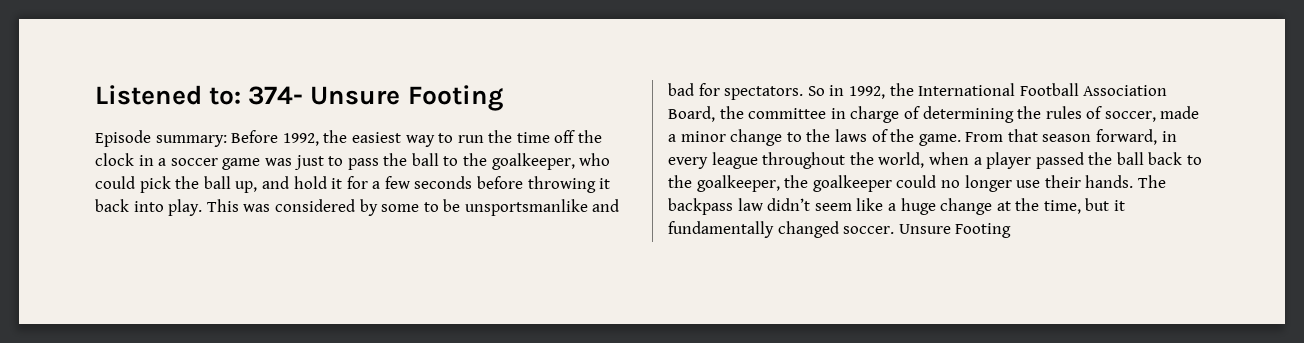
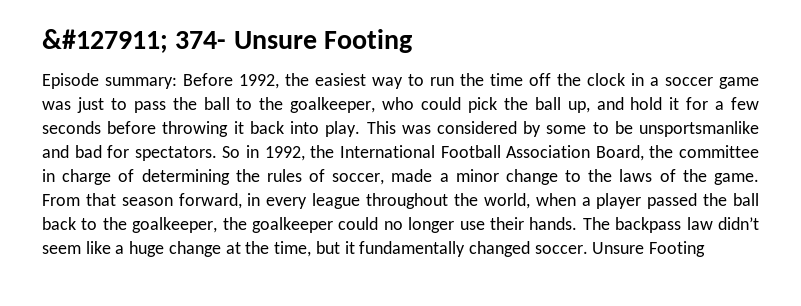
[95,85,242,105] Listened to: -> [42,29,168,53] &#127911;

